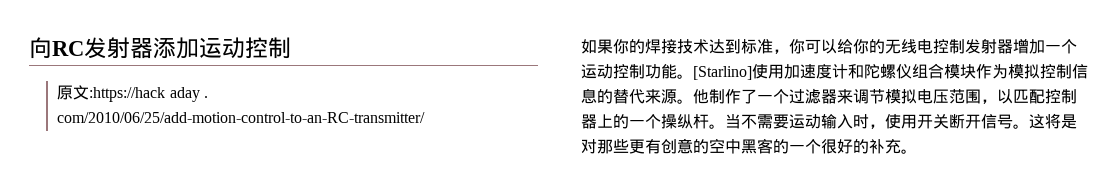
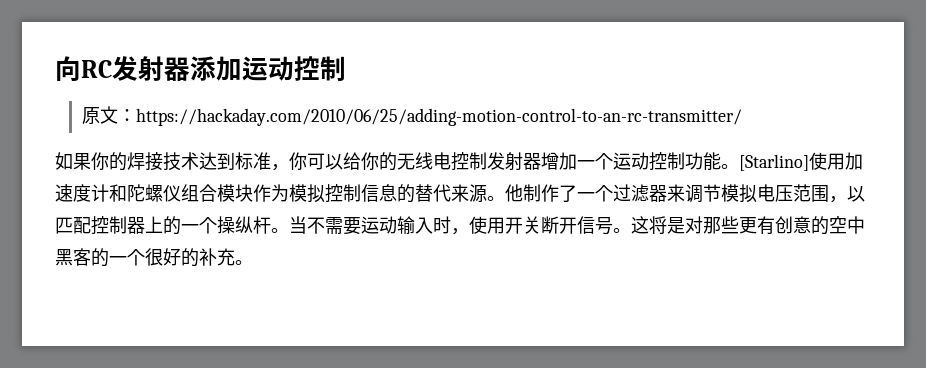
[89,87,208,102] [57,112,426,123] :https://hack aday . com/2010/06/25/add-motion-control-to-an-RC-transmitter/ -> [117,108,742,126] ：https://hackaday.com/2010/06/25/adding-motion-control-to-an-rc-transmitter/

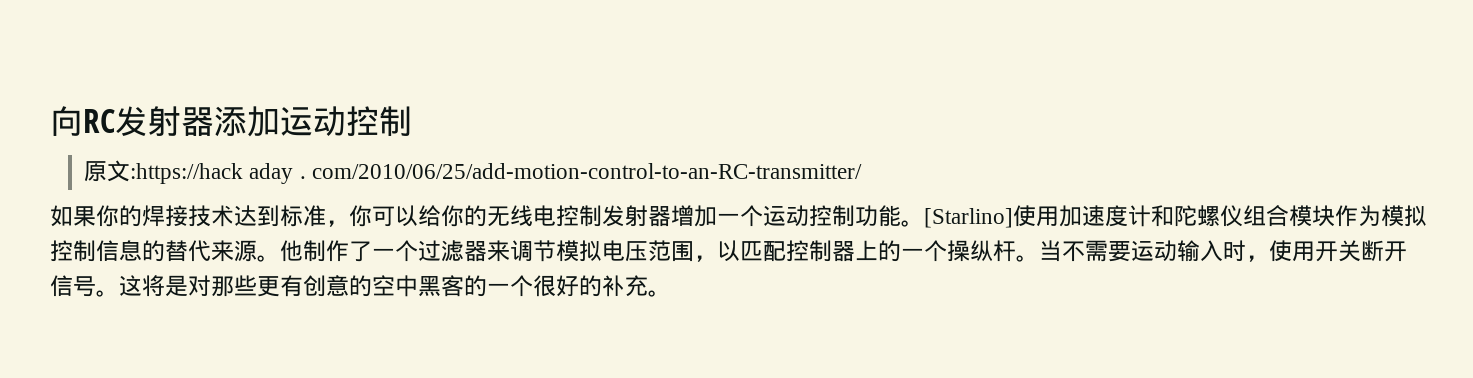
[117,108,742,126] ：https://hackaday.com/2010/06/25/adding-motion-control-to-an-rc-transmitter/ -> [130,163,862,184] :https://hack aday . com/2010/06/25/add-motion-control-to-an-RC-transmitter/

